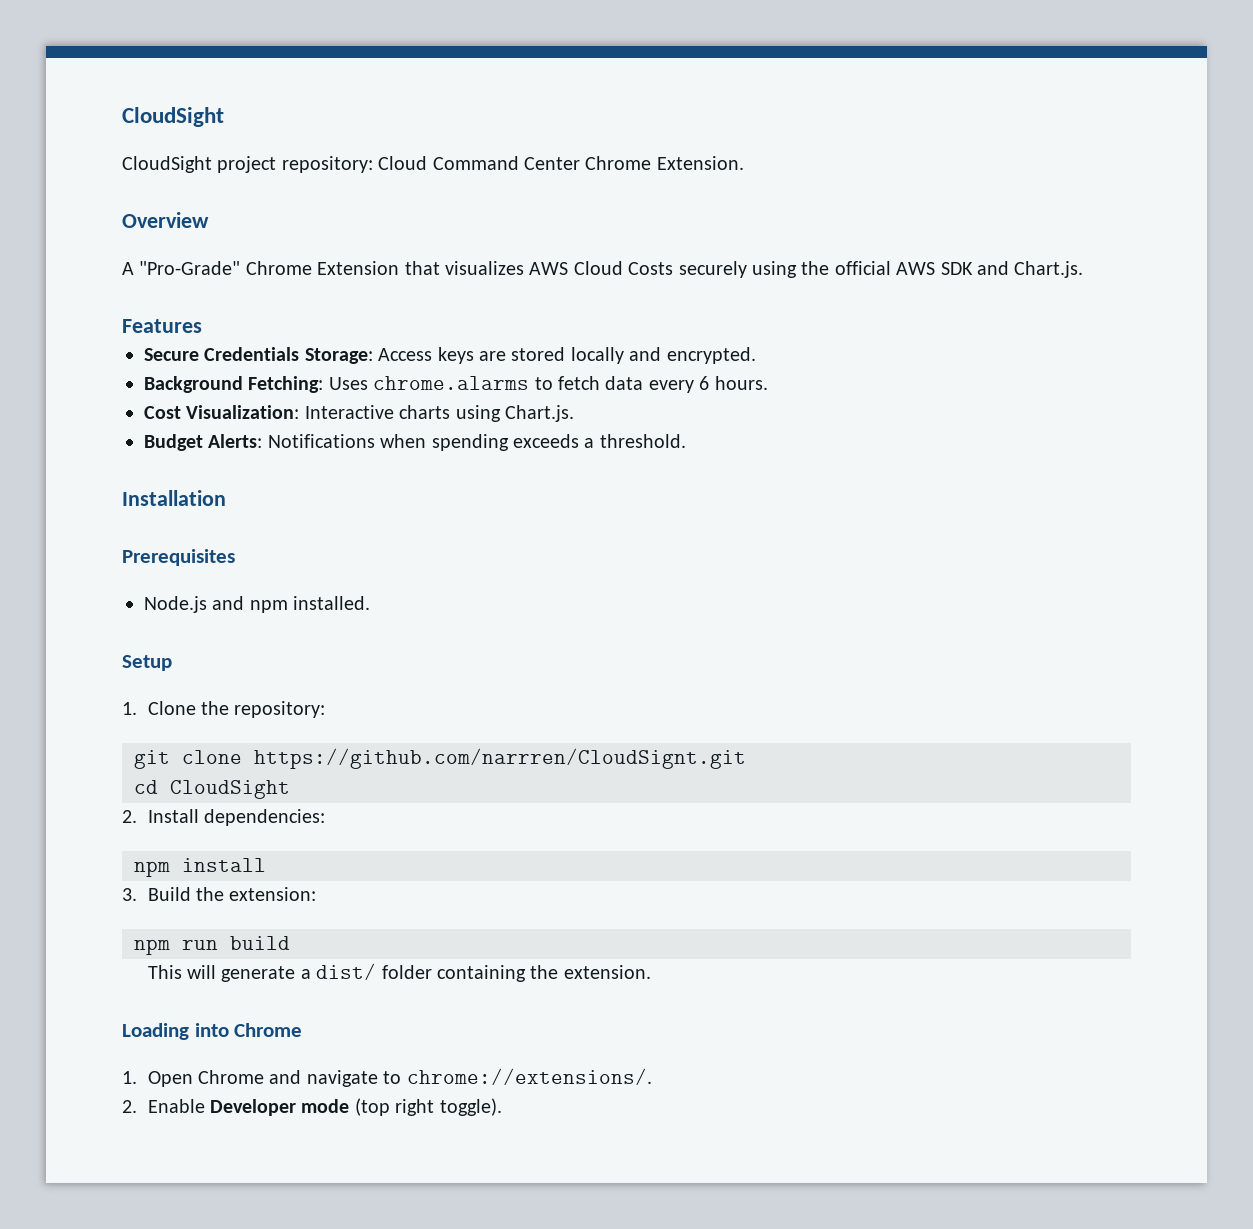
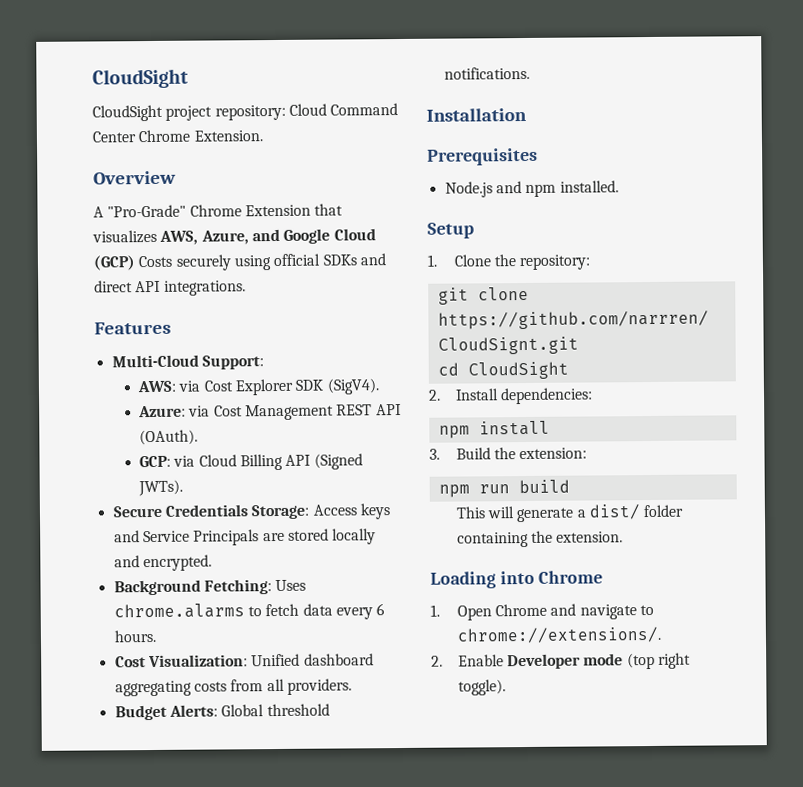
[529,261,1084,278] [122,319,202,333] AWS Cloud Costs securely using the official AWS SDK and Chart.js. // Features -> [159,228,376,245] [93,253,386,271] [94,280,246,296] [94,321,171,335] [111,354,264,370] [137,378,380,396] [138,404,402,421] [139,429,199,446] [139,453,363,471] [138,479,184,497] AWS, Azure, and Google Cloud (GCP) Costs securely using official SDKs and direct API integrations. // Features // Multi-Cloud Support: // AWS: via Cost Explorer SDK (SigV4). // Azure: via Cost Management REST API (OAuth). // GCP: via Cloud Billing API (Signed JWTs).
(474, 355) none -> [113,529,260,546] and Service Principals
[304,405,574,422] [144,434,686,451] Interactive charts using Chart.js. // Budget Alerts: Notifications when spending exceeds a threshold. -> [251,653,374,667] [114,678,352,697] [114,703,330,721] [443,66,530,80] Unified dashboard aggregating costs from all providers. // Budget Alerts: Global threshold notifications.

